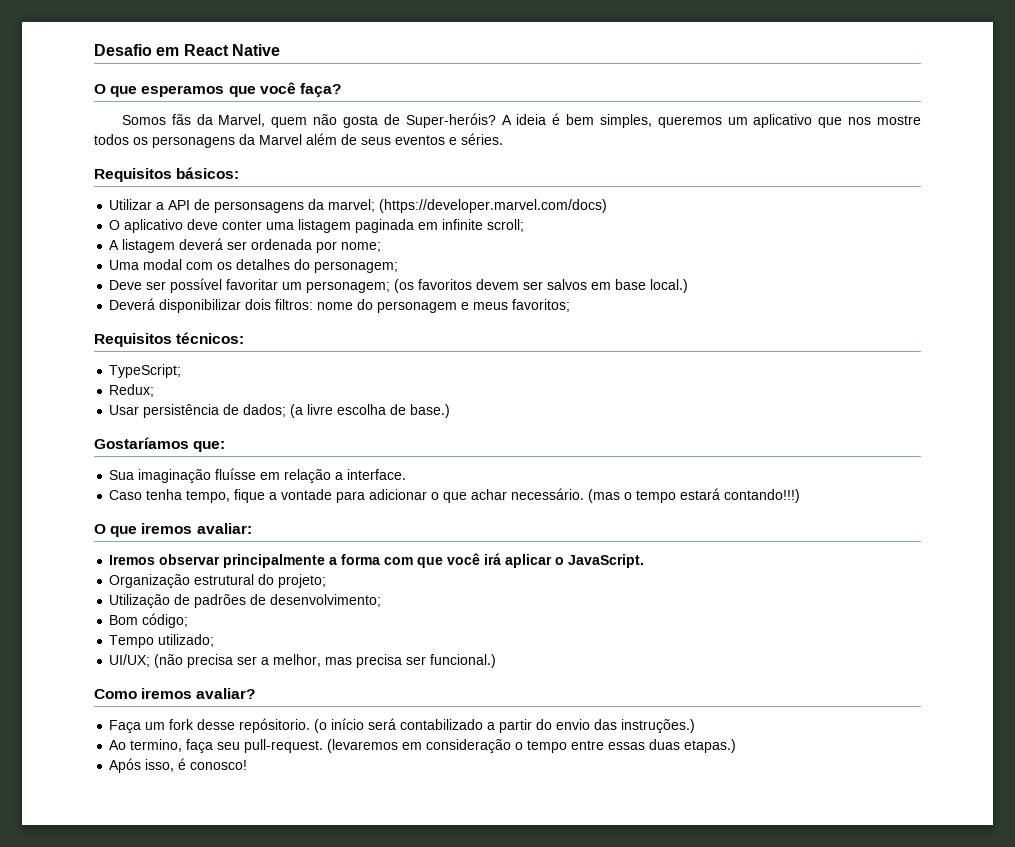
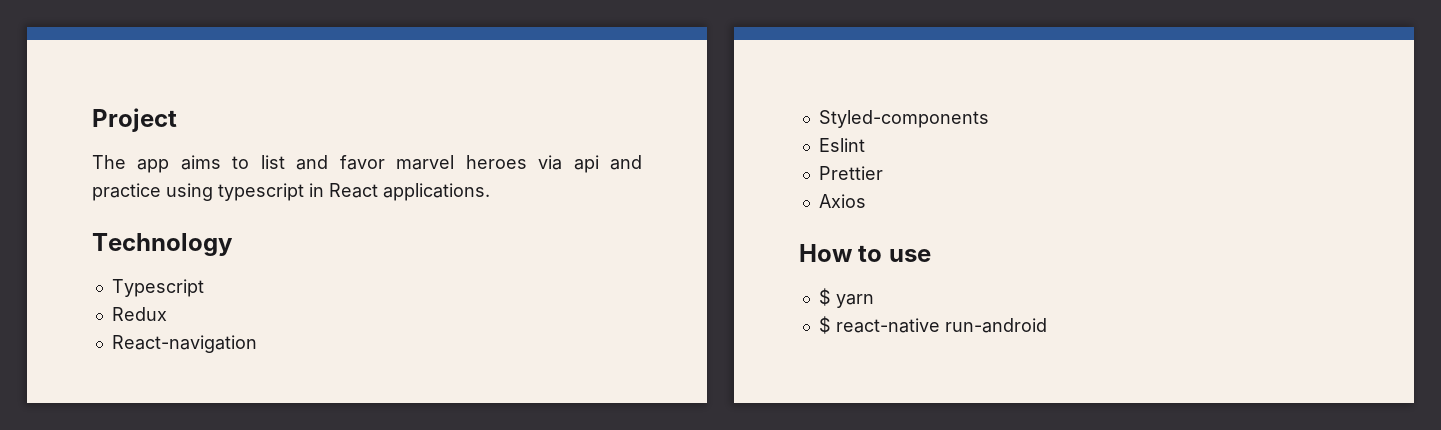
[94,44,280,56] [94,82,341,97] [121,113,921,128] [94,133,503,148] [94,167,240,182] [109,199,608,213] [109,219,525,233] [109,238,382,253] [109,259,399,273] [109,278,689,293] [109,298,571,313] [94,332,245,347] [109,364,182,378] [109,384,155,397] [109,404,451,418] [94,437,226,452] [109,468,407,483] [109,488,801,503] [94,523,252,537] [109,553,645,568] [109,574,327,588] [109,594,382,608] [109,613,189,628] [109,634,215,648] [109,654,497,668] [94,688,256,699] [109,718,696,733] [109,739,737,753] [109,758,248,773] Desafio em React Native // O que esperamos que você faça? // Somos fãs da Marvel, quem não gosta de Super-heróis? A ideia é bem simples, queremos um aplicativo que nos mostre todos os personagens da Marvel além de seus eventos e séries. // Requisitos básicos: // Utilizar a API de personsagens da marvel; (https://developer.marvel.com/docs) // O aplicativo deve conter uma listagem paginada em infinite scroll; // A listagem deverá ser ordenada por nome; // Uma modal com os detalhes do personagem; // Deve ser possível favoritar um personagem; (os favoritos devem ser salvos em base local.) // Deverá disponibilizar dois filtros: nome do personagem e meus favoritos; // Requisitos técnicos: // TypeScript; // Redux; // Usar persistência de dados; (a livre escolha de base.) // Gostaríamos que: // Sua imaginação fluísse em relação a interface. // Caso tenha tempo, fique a vontade para adicionar o que achar necessário. (mas o tempo estará contando!!!) // O que iremos avaliar: // Iremos observar principalmente a forma com que você irá aplicar o JavaScript. // Organização estrutural do projeto; // Utilização de padrões de desenvolvimento; // Bom código; // Tempo utilizado; // UI/UX; (não precisa ser a melhor, mas precisa ser funcional.) // Como iremos avaliar? // Faça um fork desse repósitorio. (o início será contabilizado a partir do envio das instruções.) // Ao termino, faça seu pull-request. (levaremos em consideração o tempo entre essas duas etapas.) // Após isso, é conosco! -> [92,108,177,132] [92,155,642,173] [92,183,490,201] [92,233,233,256] [111,279,204,297] [111,307,167,321] [111,335,257,353] [818,110,989,128] [818,138,865,152] [818,166,883,180] [818,194,866,208] [799,244,931,262] [818,288,874,308] [818,316,1047,334] Project // The app aims to list and favor marvel heroes via api and practice using typescript in React applications. // Technology // Typescript // Redux // React-navigation // Styled-components // Eslint // Prettier // Axios // How to use // $ yarn // $ react-native run-android

